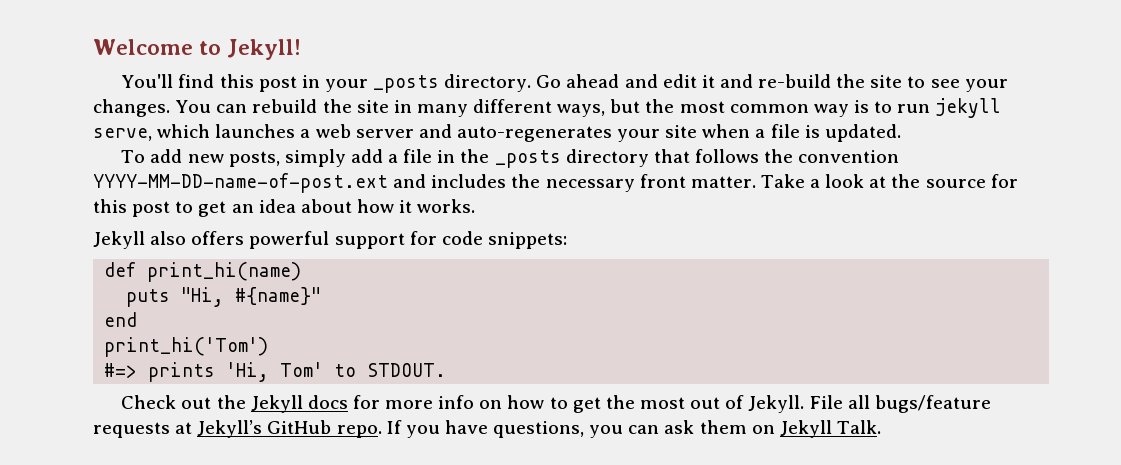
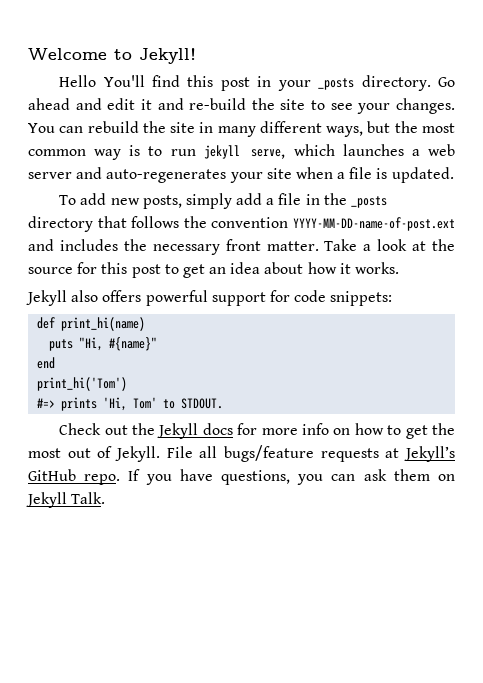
(302, 49) none -> [59,75,97,87] Hello

